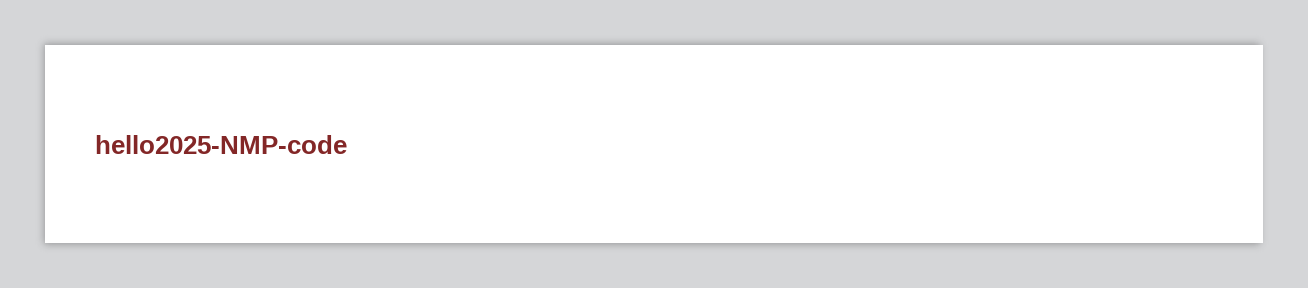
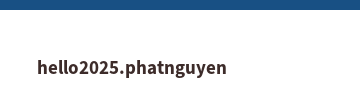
[95,135,347,154] hello2025-NMP-code -> [37,60,227,78] hello2025.phatnguyen

